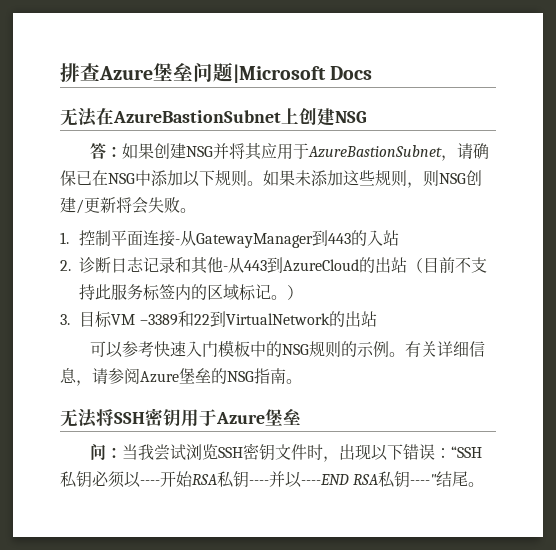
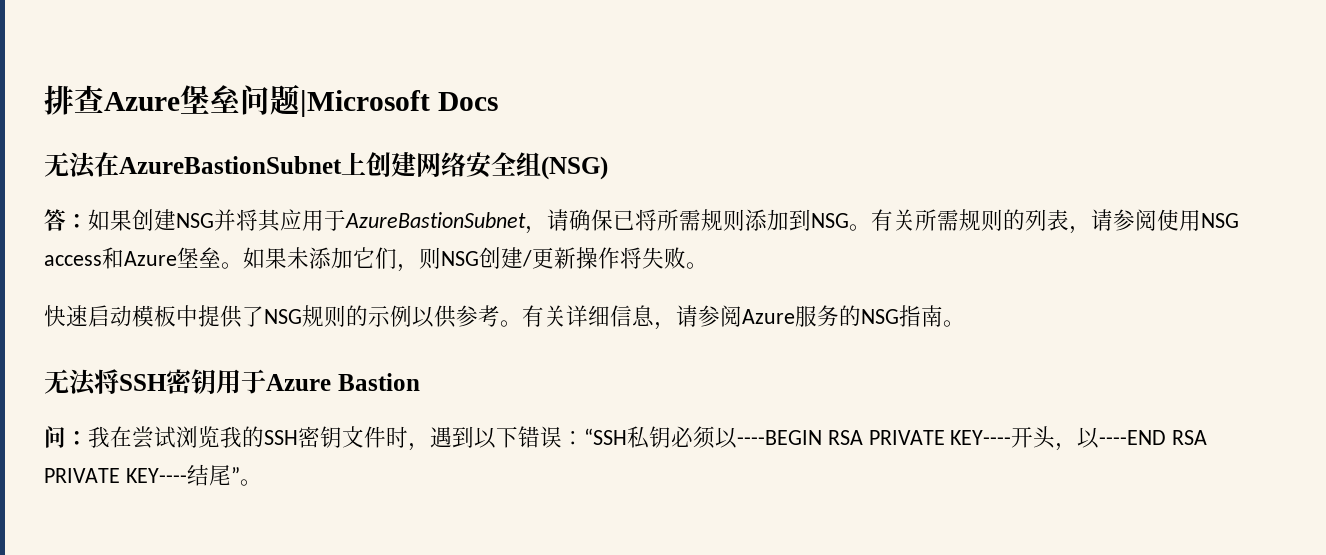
[335,111,367,123] NSG -> [416,152,608,180] 网络安全组(NSG)
[92,170,247,187] 在NSG中添加以下规则 -> [635,209,1239,234] [44,247,221,269] 将所需规则添加到NSG。有关所需规则的列表，请参阅使用NSG access和Azure堡垒
[343,170,407,187] 这些规则 -> [353,247,397,269] 它们
[116,197,148,214] 将会 -> [576,247,642,269] 操作将
[60,230,400,248] [60,257,488,274] [79,284,304,301] [60,311,377,328] [90,340,283,358] 1.控制平面连接-从GatewayManager到443的入站 // 2.诊断日志记录和其他-从443到AzureCloud的出站（目前不支持此服务标签内的区域标记。） // 3.目标VM –3389和22到VirtualNetwork的出站 // 可以参考快速入门模板中的 -> [44,305,264,328] 快速启动模板中提供了
(390, 349) none -> [412,305,500,328] 以供参考
[179,368,211,384] 堡垒 -> [795,305,839,327] 服务
[265,408,302,426] 堡垒 -> [337,373,420,391] Bastion
[122,444,155,460] 当我 -> [88,426,132,448] 我在
(219, 452) none -> [220,426,264,448] 我的
[339,444,372,460] 出现 -> [430,426,474,448] 遇到
[140,471,469,488] ----开始RSA私钥----并以----END RSA私钥----"结尾 -> [737,426,1208,451] [44,464,240,486] ----BEGIN RSA PRIVATE KEY----开头，以----END RSA PRIVATE KEY----结尾”

